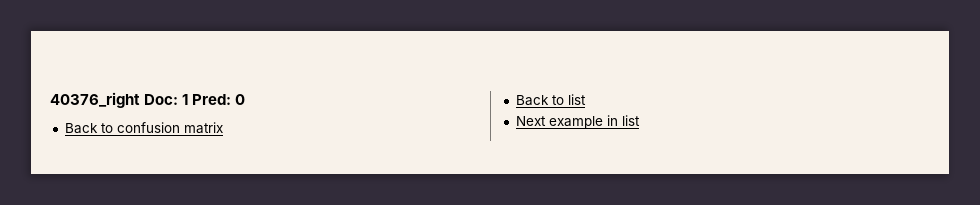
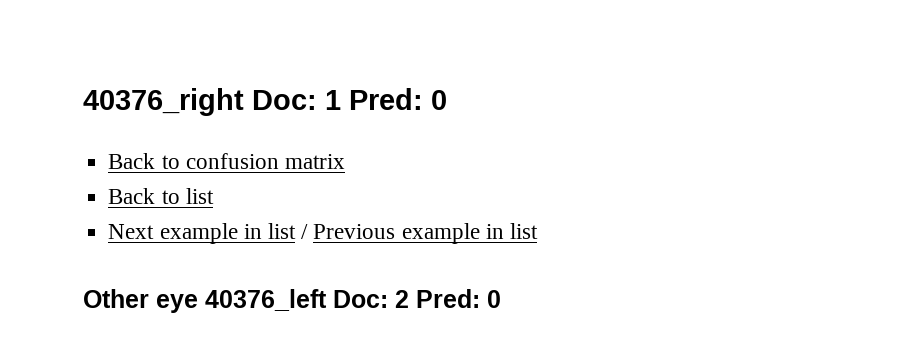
(640, 120) none -> [301,223,538,244] [83,289,501,313] / Previous example in list // Other eye 40376_left Doc: 2 Pred: 0

